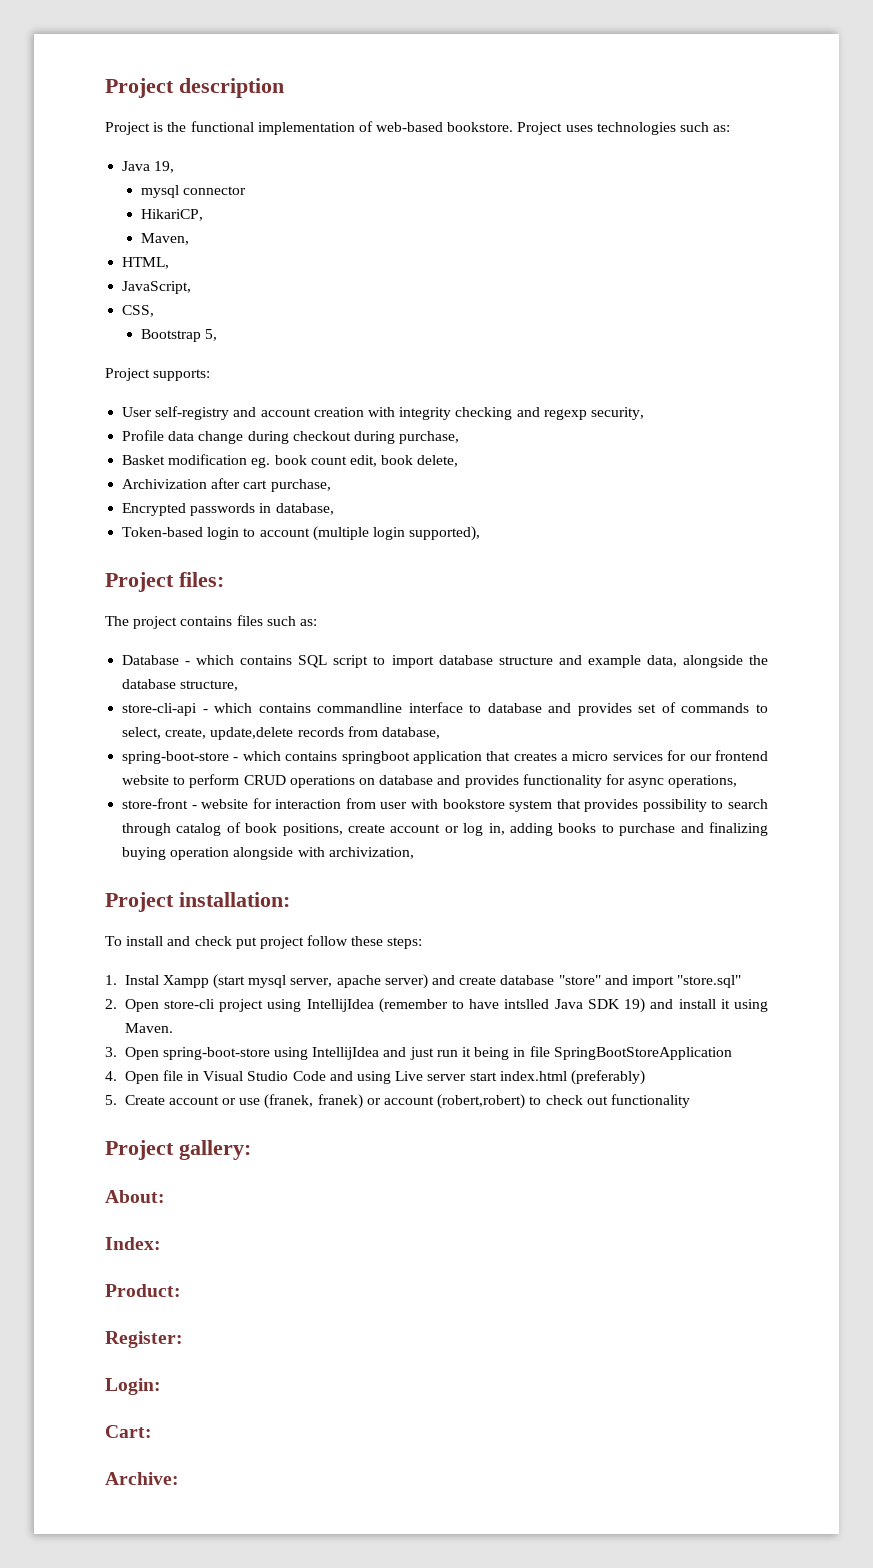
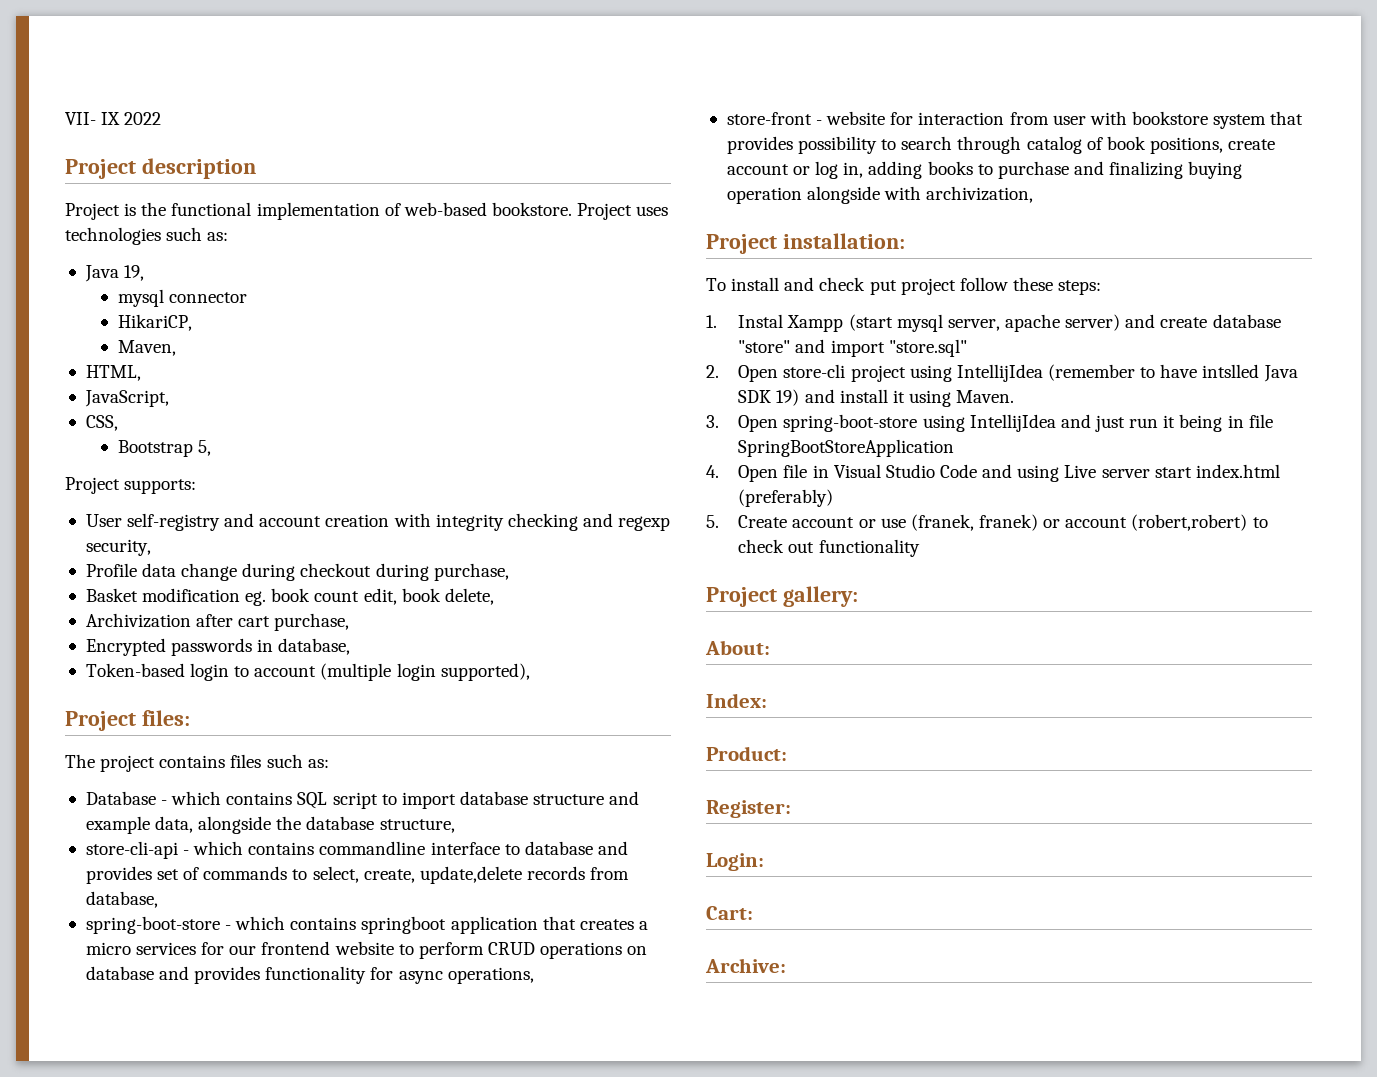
(105, 88) none -> [65,112,162,125] VII- IX 2022 //

